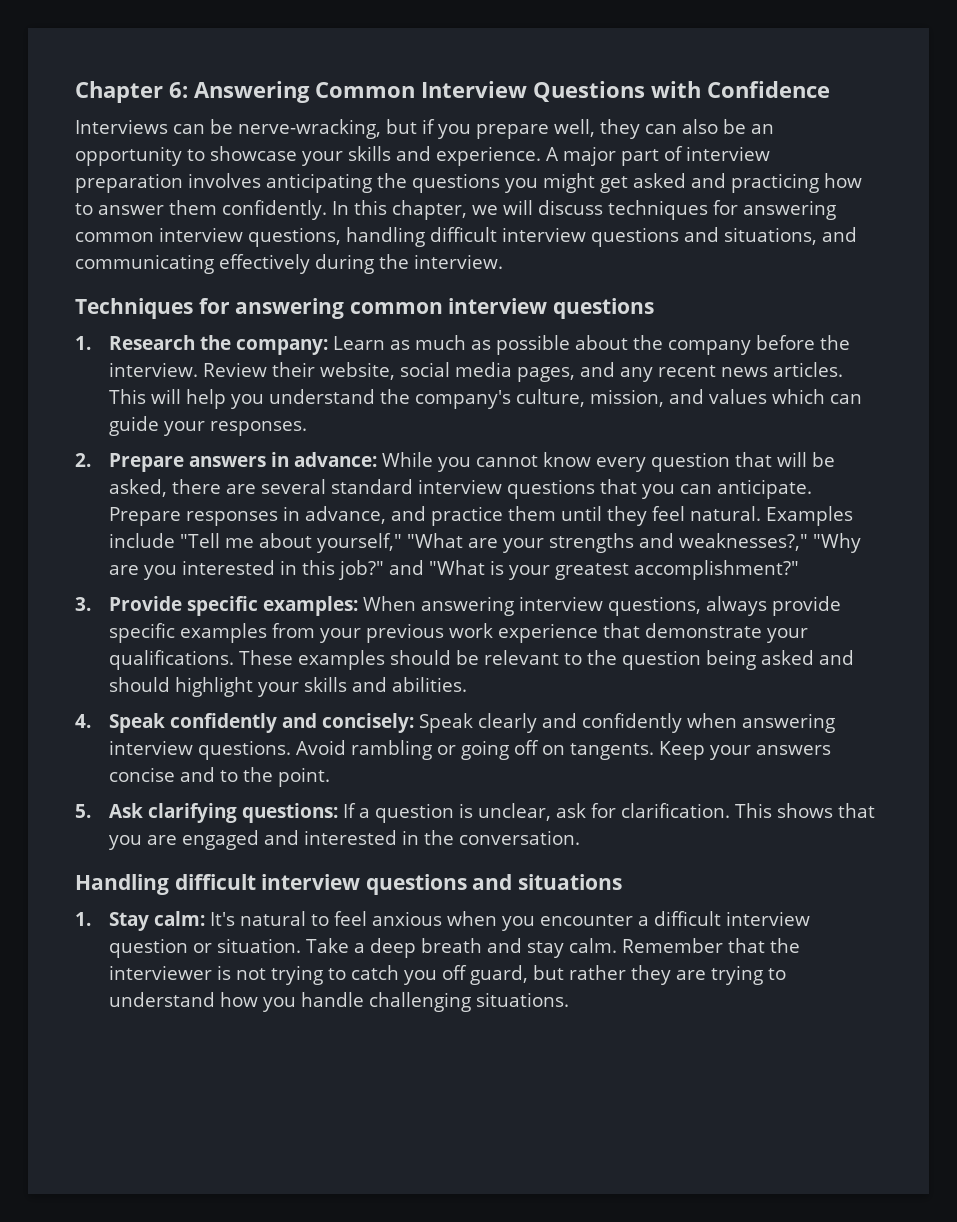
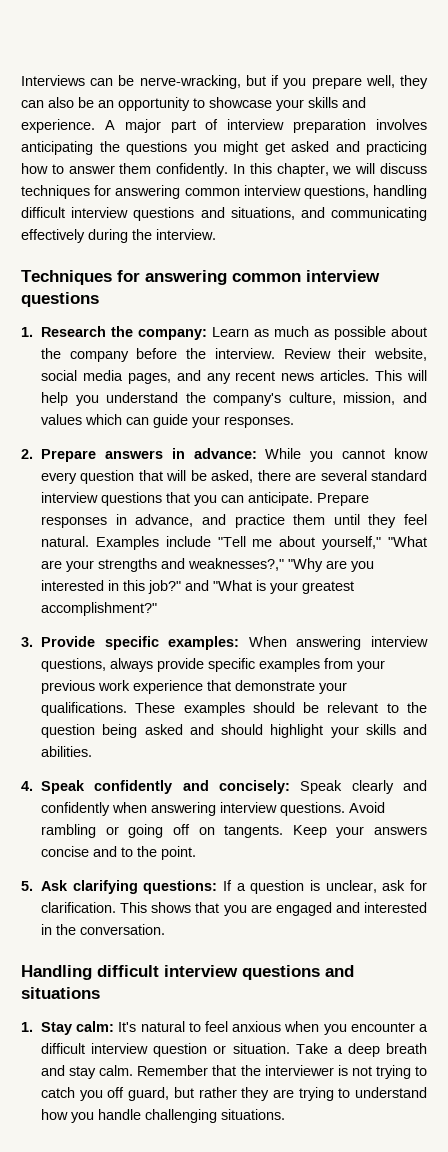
[75,81,830,103] Chapter 6: Answering Common Interview Questions with Confidence // -> (21, 80) none

